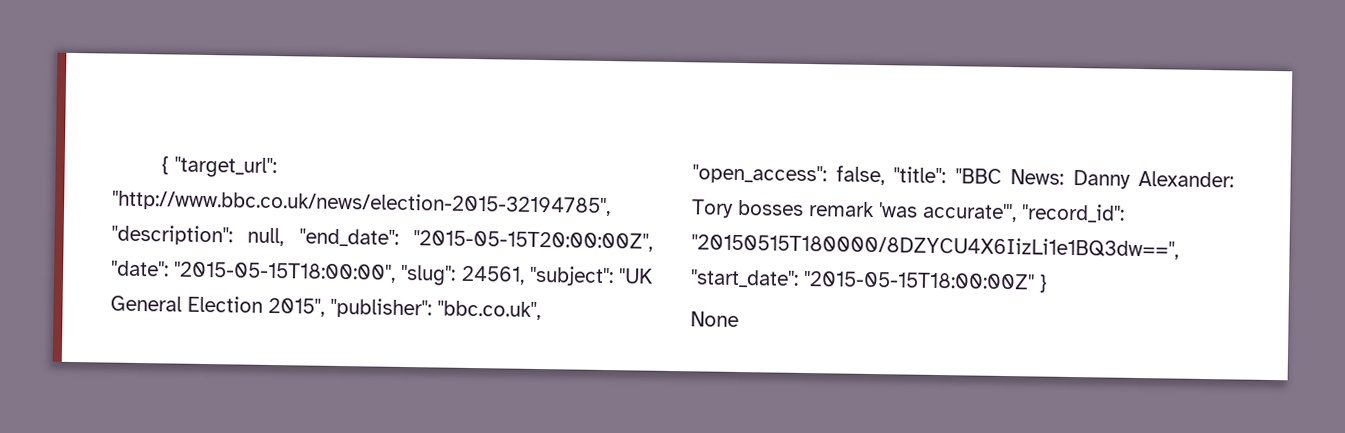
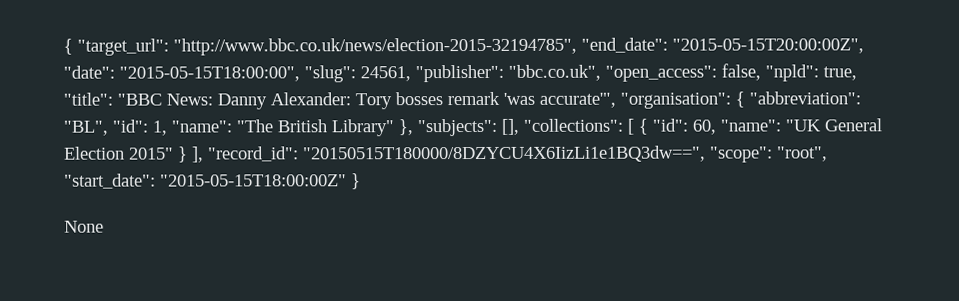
[111,224,285,247] "description": null, -> (577, 46) none
[528,265,653,287] [110,295,325,317] "subject": "UK General Election 2015", -> (411, 74) none
(885, 175) none -> [765,64,857,82] "npld": true,
[1021,203,1125,223] [691,233,1179,260] "record_id": "20150515T180000/8DZYCU4X6IizLi1e1BQ3dw==", -> [620,91,861,109] [63,118,882,137] [63,145,828,163] "organisation": { "abbreviation": "BL", "id": 1, "name": "The British Library" }, "subjects": [], "collections": [ { "id": 60, "name": "UK General Election 2015" } ], "record_id": "20150515T180000/8DZYCU4X6IizLi1e1BQ3dw==", "scope": "root",

